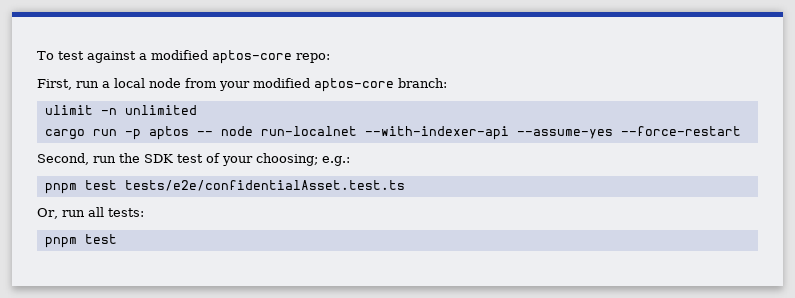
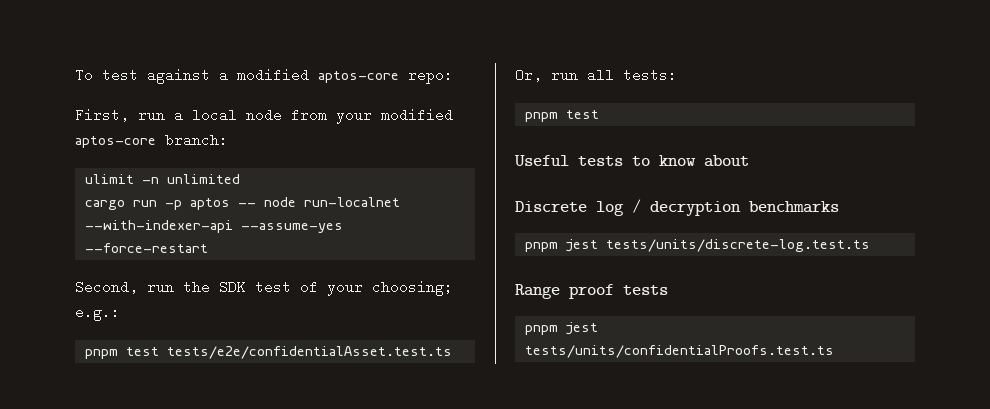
(117, 239) none -> [514,155,749,167] [515,199,839,216] [524,239,870,252] [515,284,668,299] [524,322,598,335] [524,345,834,358] // Useful tests to know about // Discrete log / decryption benchmarks // pnpm jest tests/units/discrete-log.test.ts // Range proof tests // pnpm jest tests/units/confidentialProofs.test.ts

